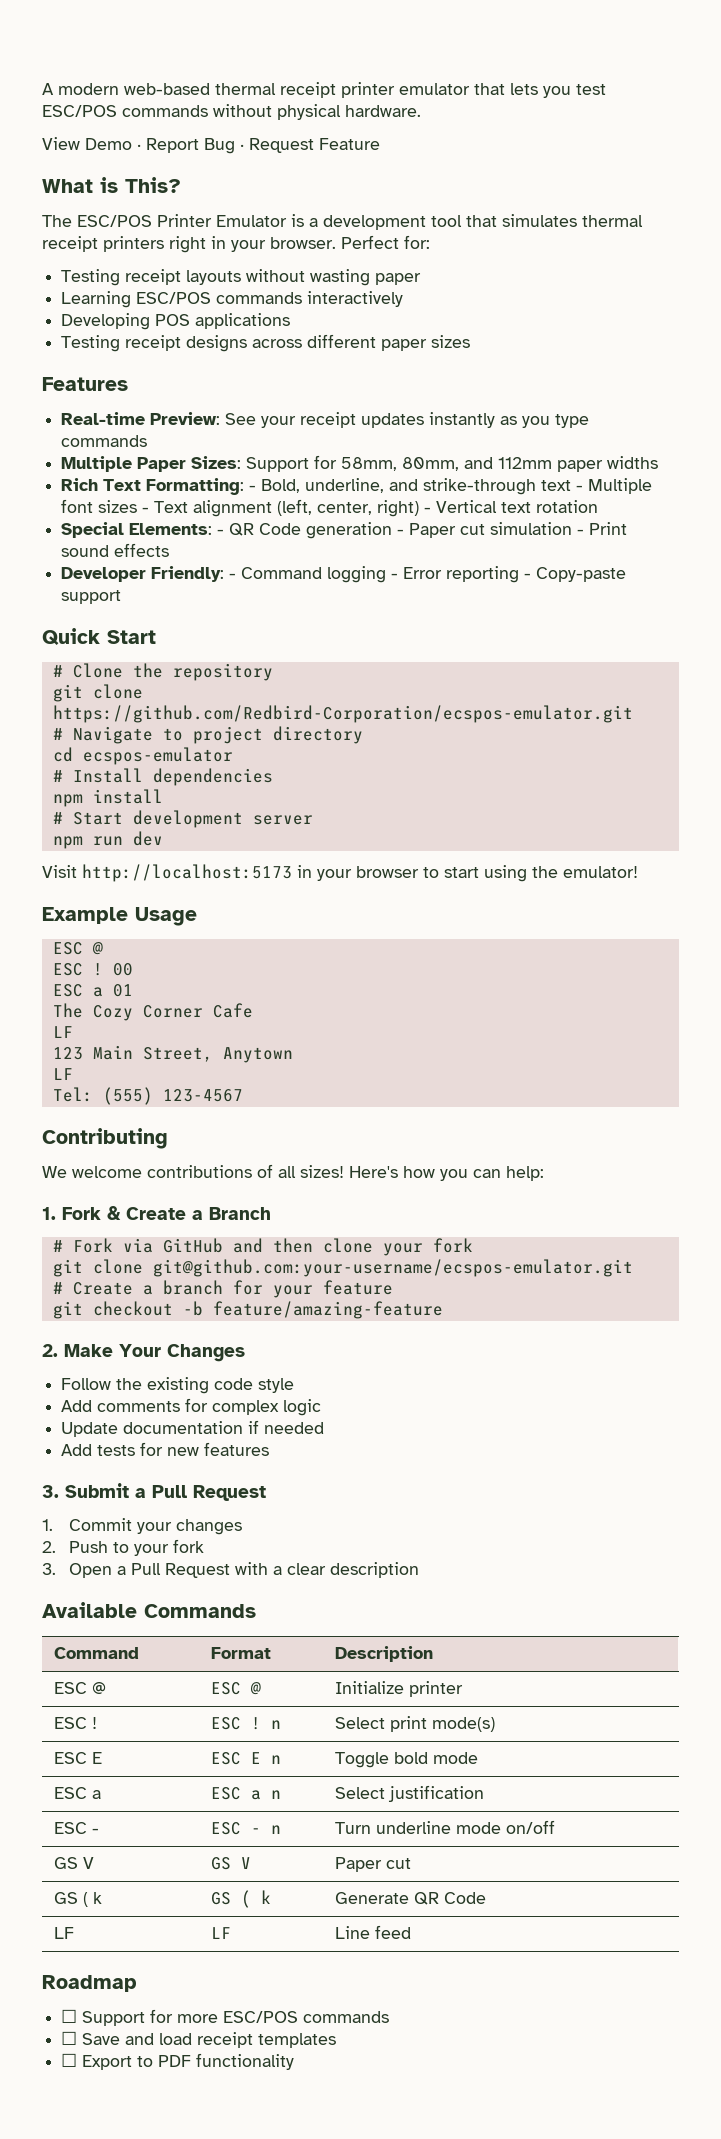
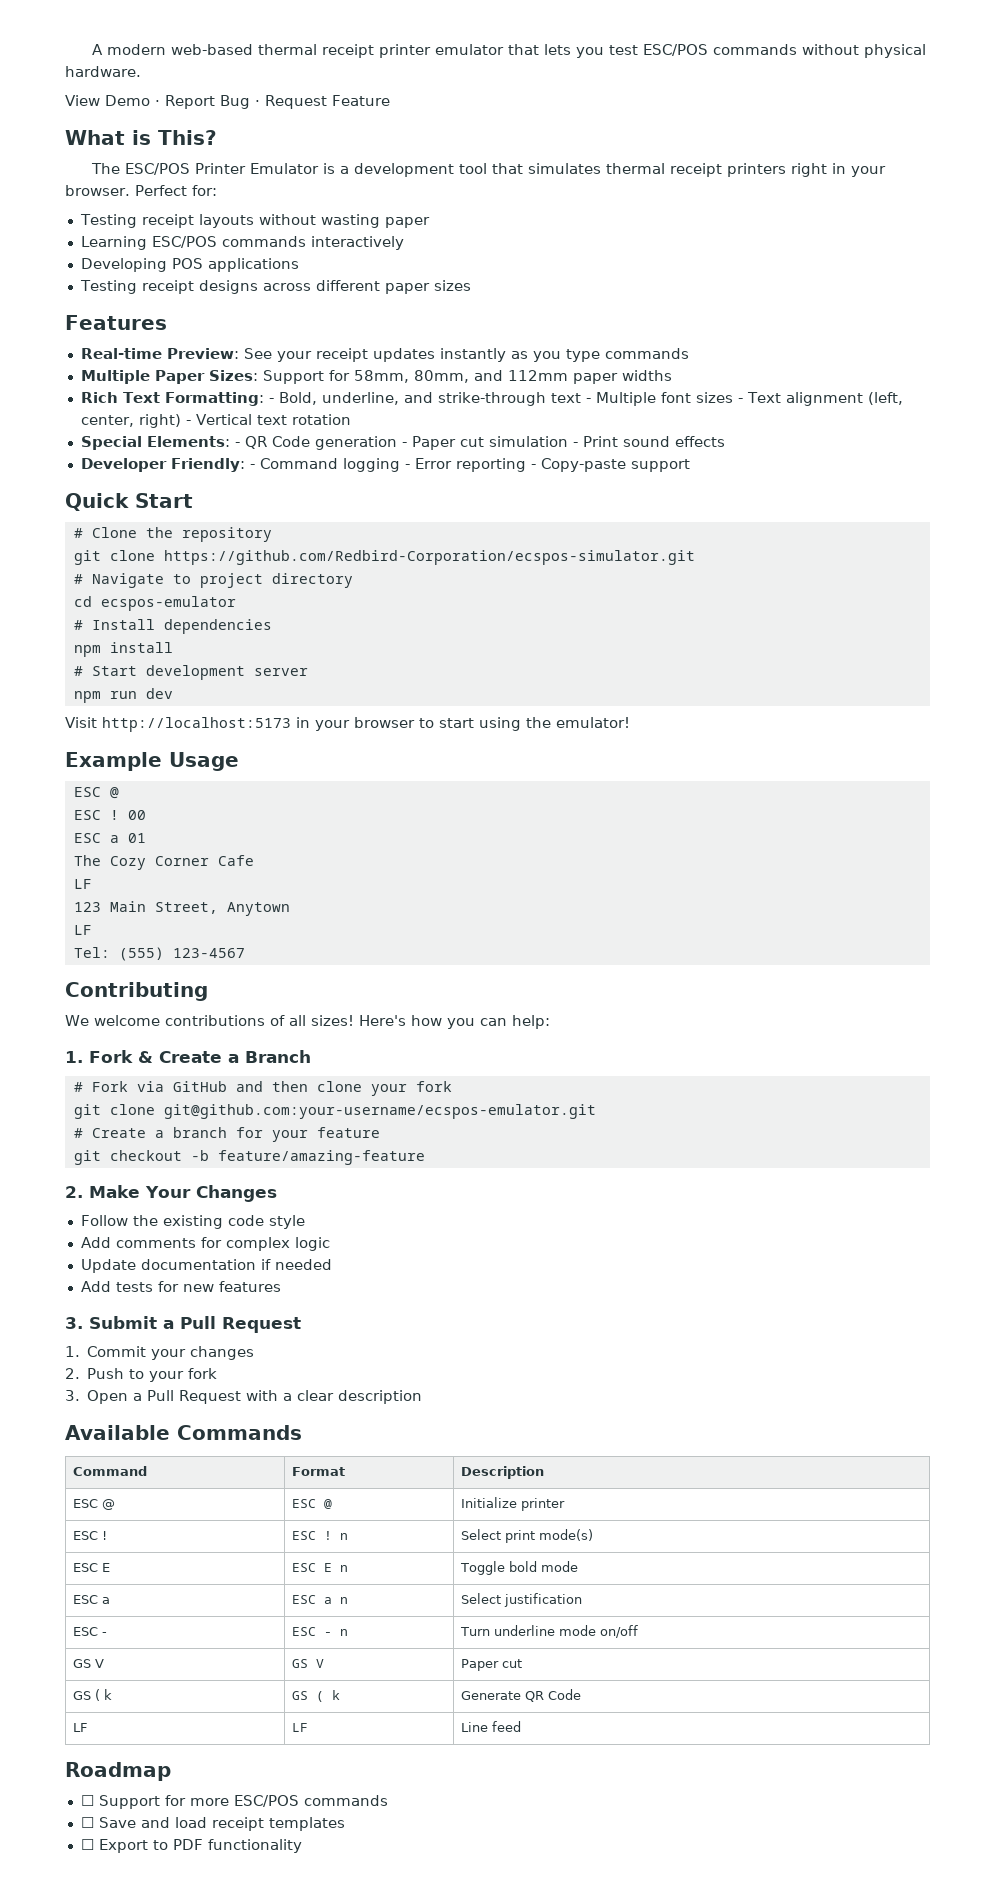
[52,705,633,723] https://github.com/Redbird-Corporation/ecspos-emulator.git -> [163,550,695,565] https://github.com/Redbird-Corporation/ecspos-simulator.git

